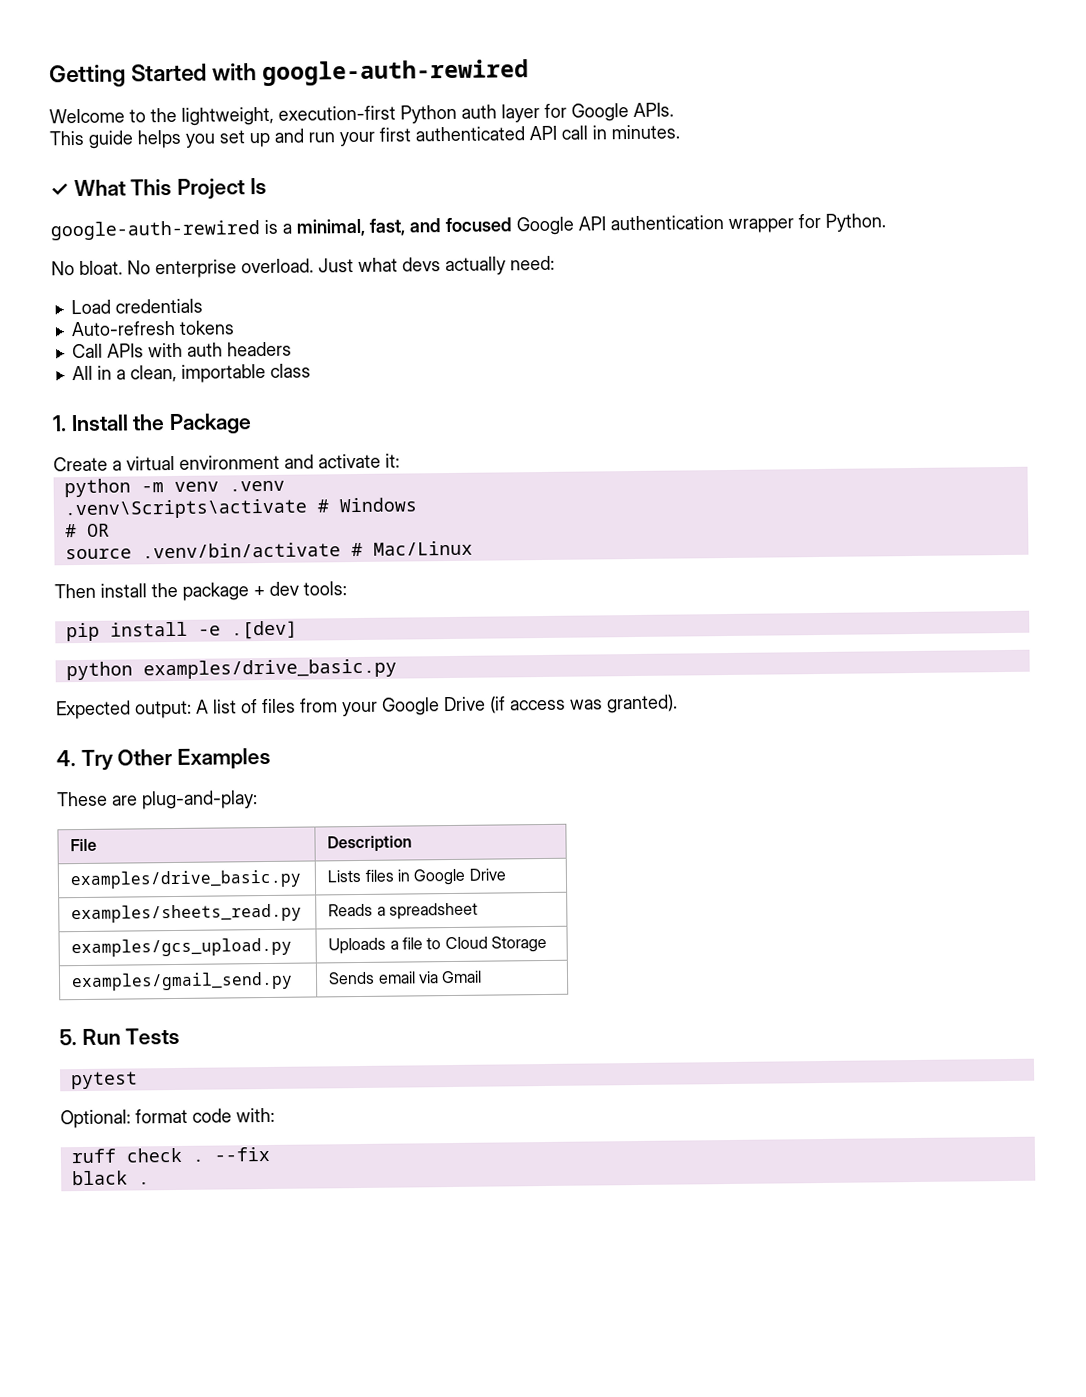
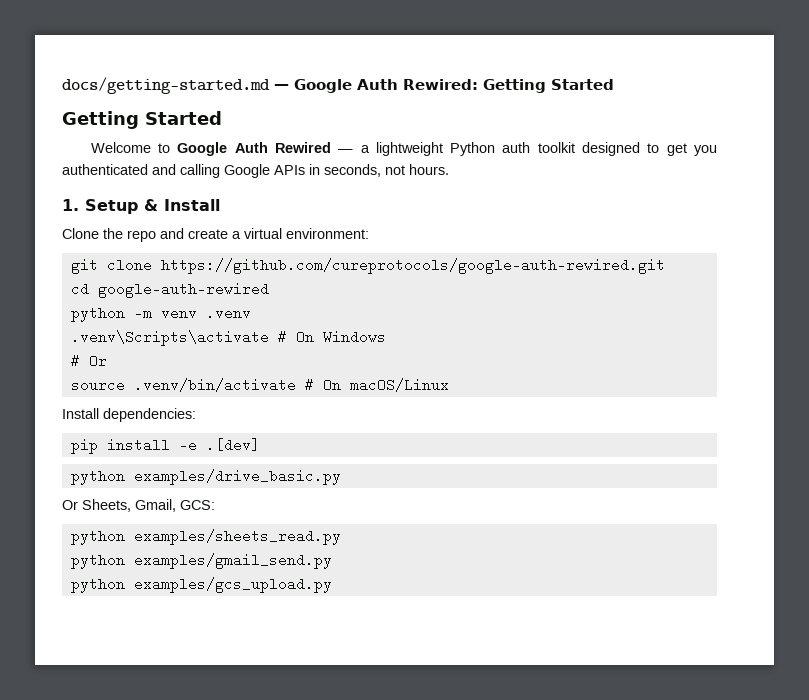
[49,59,530,88] Getting Started with google-auth-rewired -> [62,77,614,94] [62,111,222,129] docs/getting-started.md — Google Auth Rewired: Getting Started // Getting Started
[150,102,674,126] [49,124,680,149] [50,177,267,200] [50,213,886,241] [51,255,555,279] [70,298,203,315] [70,320,235,337] [71,341,292,359] [71,363,311,383] the lightweight, execution-first Python auth layer for Google APIs. // This guide helps you set up and run your first authenticated API call in minutes. // ✓ What This Project Is // google-auth-rewired is a minimal, fast, and focused Google API authentication wrapper for Python. // No bloat. No enterprise overload. Just what devs actually need: // Load credentials // Auto-refresh tokens // Call APIs with auth headers // All in a clean, importable class -> [177,142,717,156] [62,164,449,178] Google Auth Rewired — a lightweight Python auth toolkit designed to get you authenticated and calling Google APIs in seconds, not hours.
[70,413,253,435] [53,453,400,472] Install the Package // Create a virtual environment and activate it: -> [85,199,220,214] [62,228,369,242] [70,258,665,274] [70,282,269,298] Setup & Install // Clone the repo and create a virtual environment: // git clone https://github.com/cureprotocols/google-auth-rewired.git // cd google-auth-rewired
(329, 506) none -> [295,330,314,344] On
[86,523,110,537] OR -> [88,354,107,368] Or
[372,540,473,556] [54,581,347,601] Mac/Linux // Then install the package + dev tools: -> [322,378,449,392] [62,408,196,422] On macOS/Linux // Install dependencies:
[56,694,678,720] [56,747,272,772] [56,790,258,810] [70,838,98,852] [327,835,413,853] [70,869,303,890] [327,868,506,886] [71,903,303,924] [328,902,478,920] [71,937,293,958] [328,935,547,955] [71,971,294,992] [328,970,483,985] [59,1027,181,1046] [70,1071,138,1090] [60,1107,275,1129] [70,1146,270,1164] [71,1170,150,1186] Expected output: A list of files from your Google Drive (if access was granted). // 4. Try Other Examples // These are plug-and-play: // File | Description // examples/drive_basic.py | Lists files in Google Drive // examples/sheets_read.py | Reads a spreadsheet // examples/gcs_upload.py | Uploads a file to Cloud Storage // examples/gmail_send.py | Sends email via Gmail // 5. Run Tests // pytest // Optional: format code with: // ruff check . --fix // black . -> [62,499,215,512] [70,529,341,545] [70,553,332,569] [70,577,332,593] Or Sheets, Gmail, GCS: // python examples/sheets_read.py // python examples/gmail_send.py // python examples/gcs_upload.py

